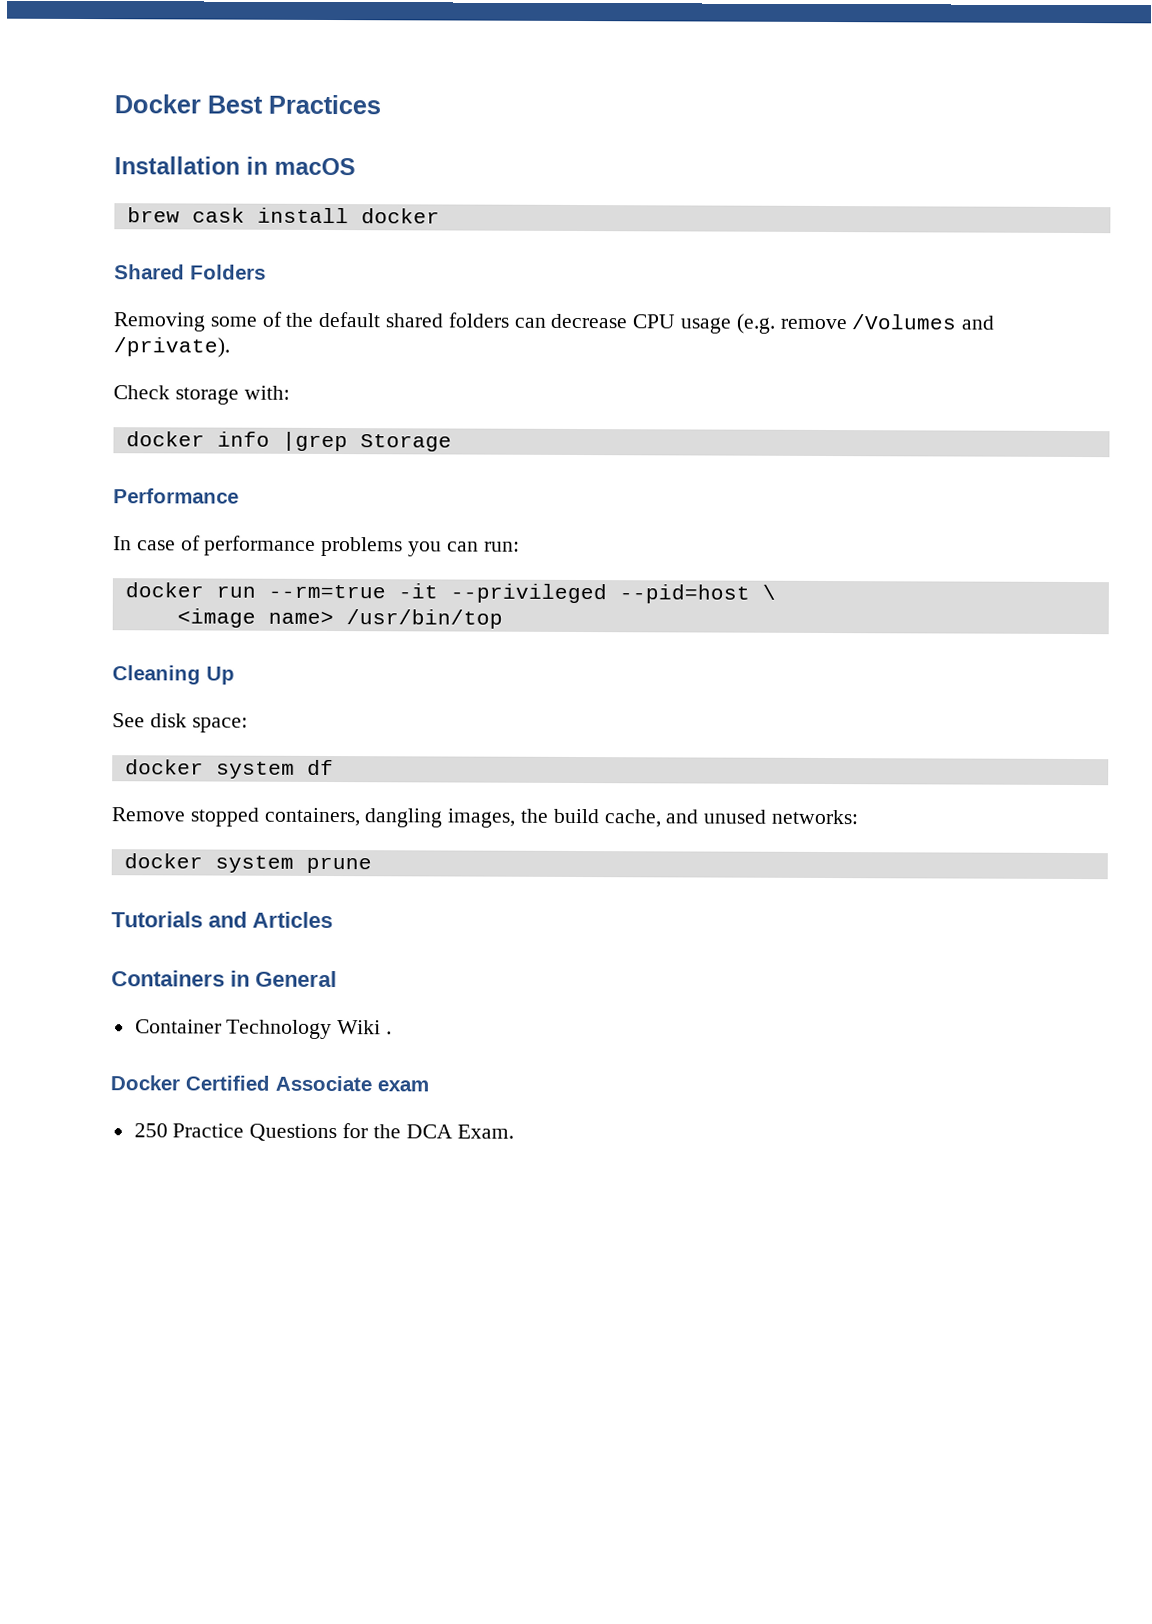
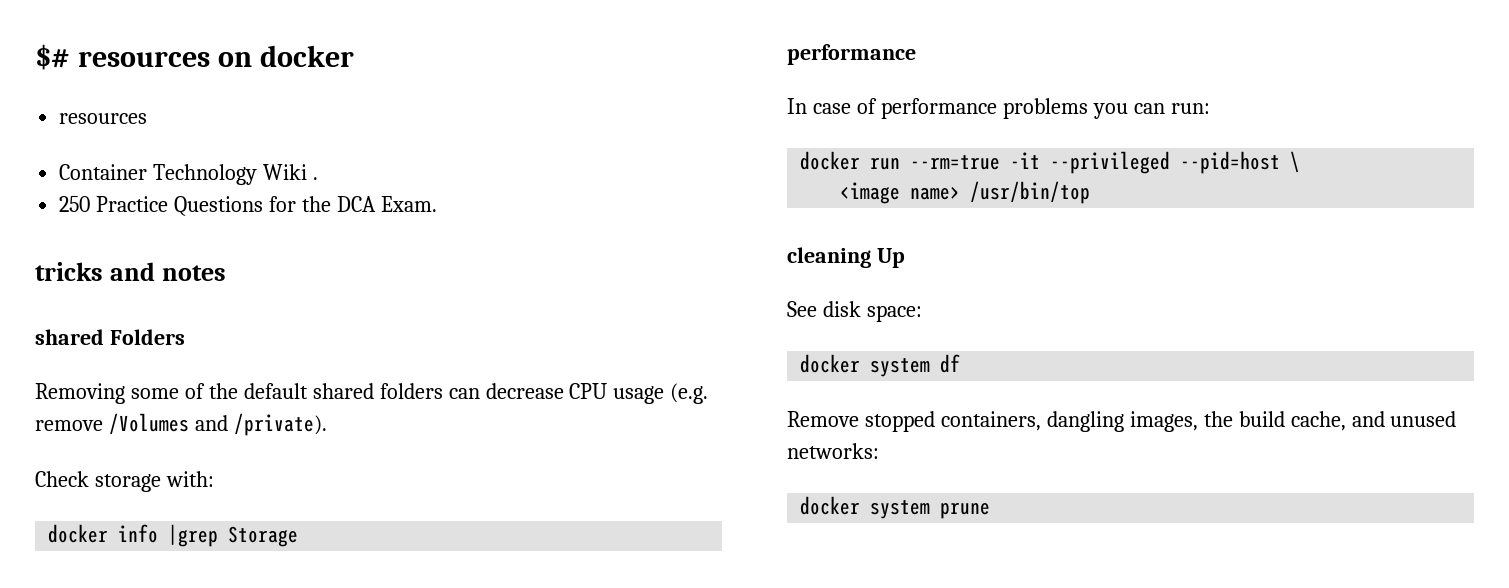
[114,94,381,115] [114,156,356,176] [126,207,440,224] [114,264,185,280] Docker Best Practices // Installation in macOS // brew cask install docker // Shared -> [35,44,354,70] [59,113,148,124] [59,164,319,185] [59,196,437,216] [35,262,226,281] [35,329,104,345] $# resources on docker // resources // Container Technology Wiki . // 250 Practice Questions for the DCA Exam. // tricks and notes // shared
[113,488,239,504] Performance -> [787,44,916,65] performance
[112,665,201,685] Cleaning -> [787,247,871,268] cleaning
[111,911,333,929] [111,970,337,988] [134,1019,393,1040] [110,1075,429,1092] [133,1123,515,1142] // Tutorials and Articles // Containers in General // Container Technology Wiki . // Docker Certified Associate exam // 250 Practice Questions for the DCA Exam. -> (991, 510) none

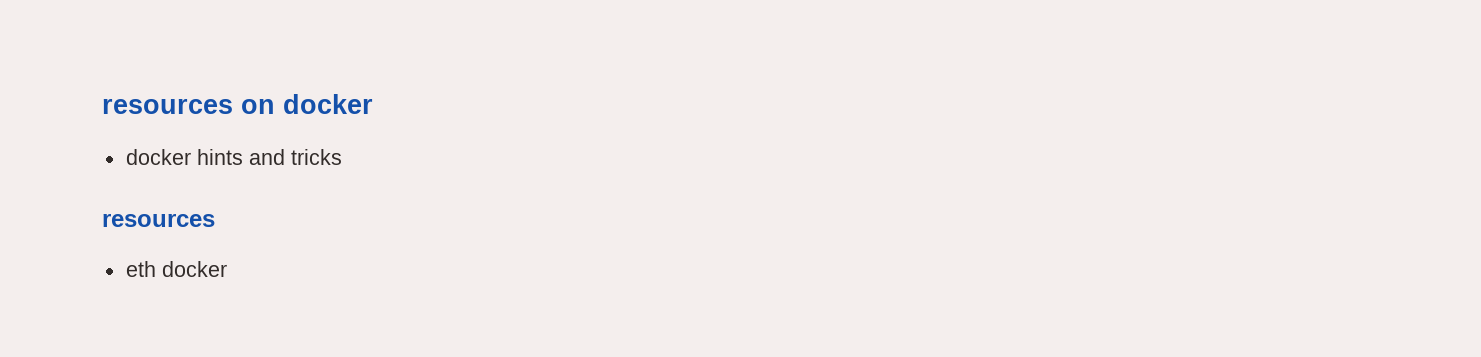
[35,44,70,70] $# -> (102, 106) none
[59,113,148,124] [59,164,319,185] [59,196,437,216] [35,262,226,281] [35,329,185,345] [35,383,709,404] [35,413,327,436] [35,471,214,492] [48,524,299,547] [787,44,916,65] [787,98,1210,119] [800,151,1301,174] [840,181,1091,204] [787,247,905,268] [787,301,922,322] [800,354,961,377] [787,411,1457,432] [787,443,879,459] [800,496,991,519] resources // Container Technology Wiki . // 250 Practice Questions for the DCA Exam. // tricks and notes // shared Folders // Removing some of the default shared folders can decrease CPU usage (e.g. remove /Volumes and /private). // Check storage with: // docker info |grep Storage // performance // In case of performance problems you can run: // docker run --rm=true -it --privileged --pid=host \ // <image name> /usr/bin/top // cleaning Up // See disk space: // docker system df // Remove stopped containers, dangling images, the build cache, and unused networks: // docker system prune -> [125,149,342,165] [102,214,215,227] [125,261,227,277] docker hints and tricks // resources // eth docker

